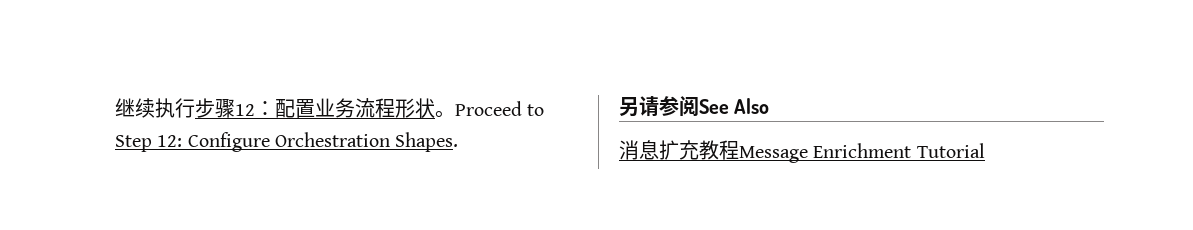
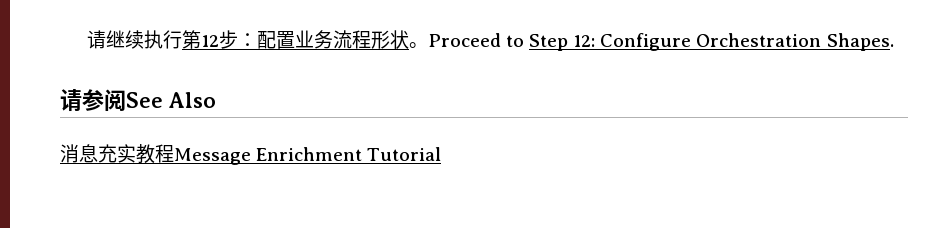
(114, 107) none -> [86,30,106,49] 请
[194,98,255,118] 步骤12 -> [181,30,238,49] 第12步
[619,97,639,117] 另 -> (894, 42) none
[659,140,699,160] 扩充 -> [98,144,136,163] 充实

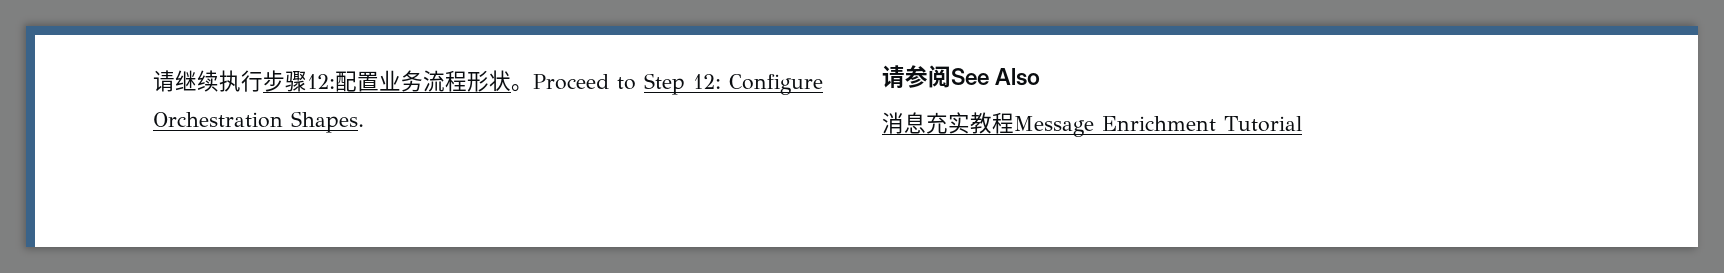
[181,30,257,49] 第12步： -> [262,70,335,92] 步骤12:

